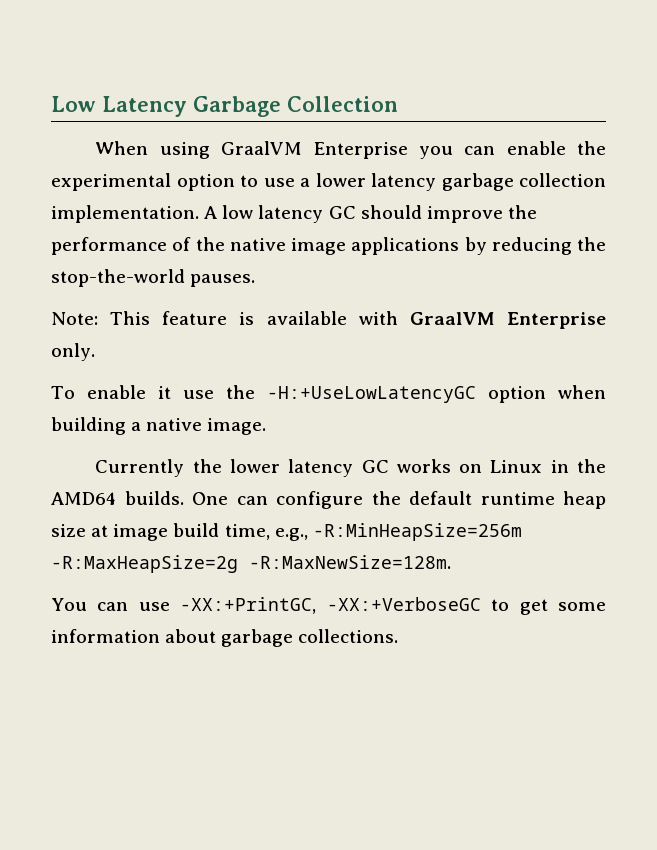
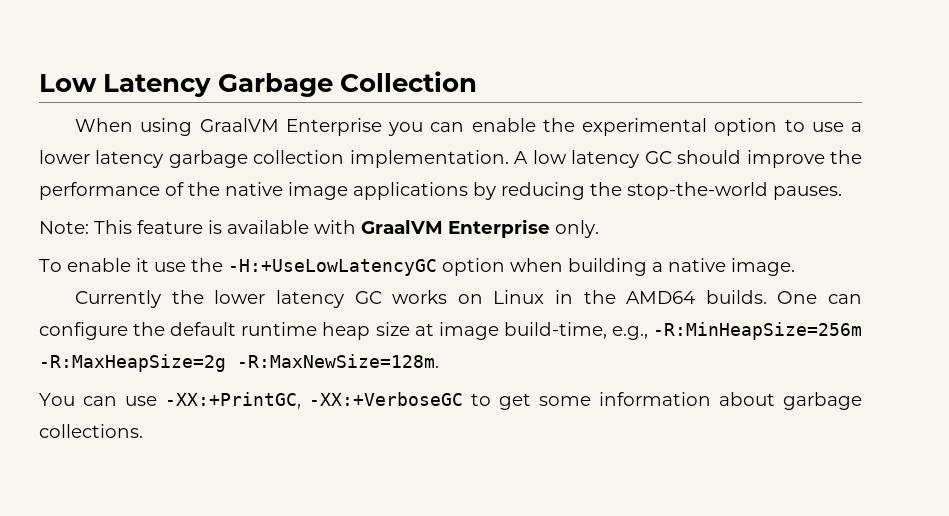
[173,523,270,540] build time, -> [503,322,607,339] build-time,

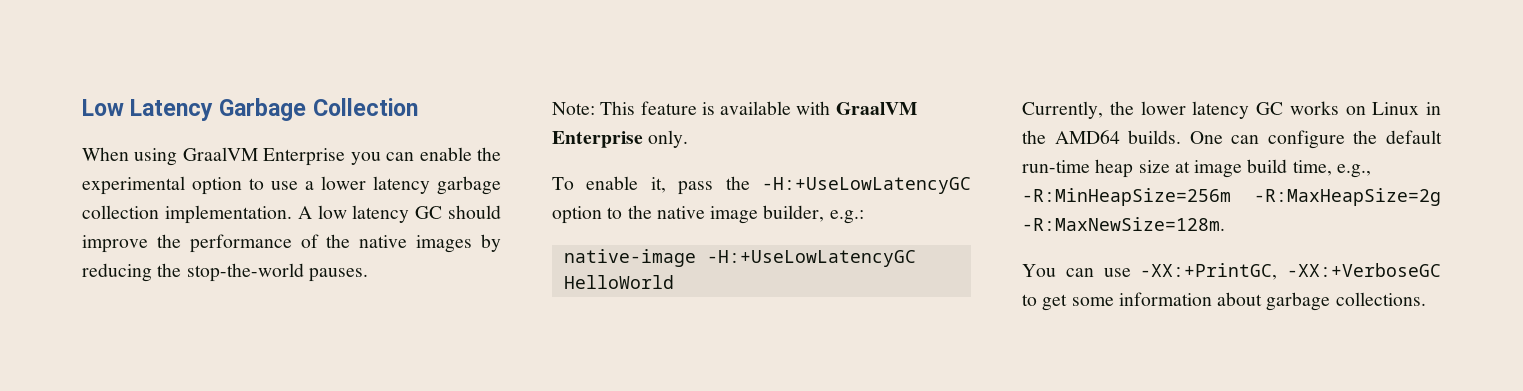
[288,182,468,200] image applications -> [416,235,473,253] images
[136,258,186,272] it use -> [650,177,714,195] it, pass
[510,258,795,276] [75,290,162,308] when building a native image. // Currently -> [607,205,864,224] [563,249,916,267] [563,275,674,289] [1022,101,1103,119] to the native image builder, e.g.: // native-image -H:+UseLowLatencyGC HelloWorld // Currently,
[241,322,318,336] runtime -> [1022,160,1090,173] run-time
[503,322,607,339] build-time, -> [1247,159,1332,176] build time,

